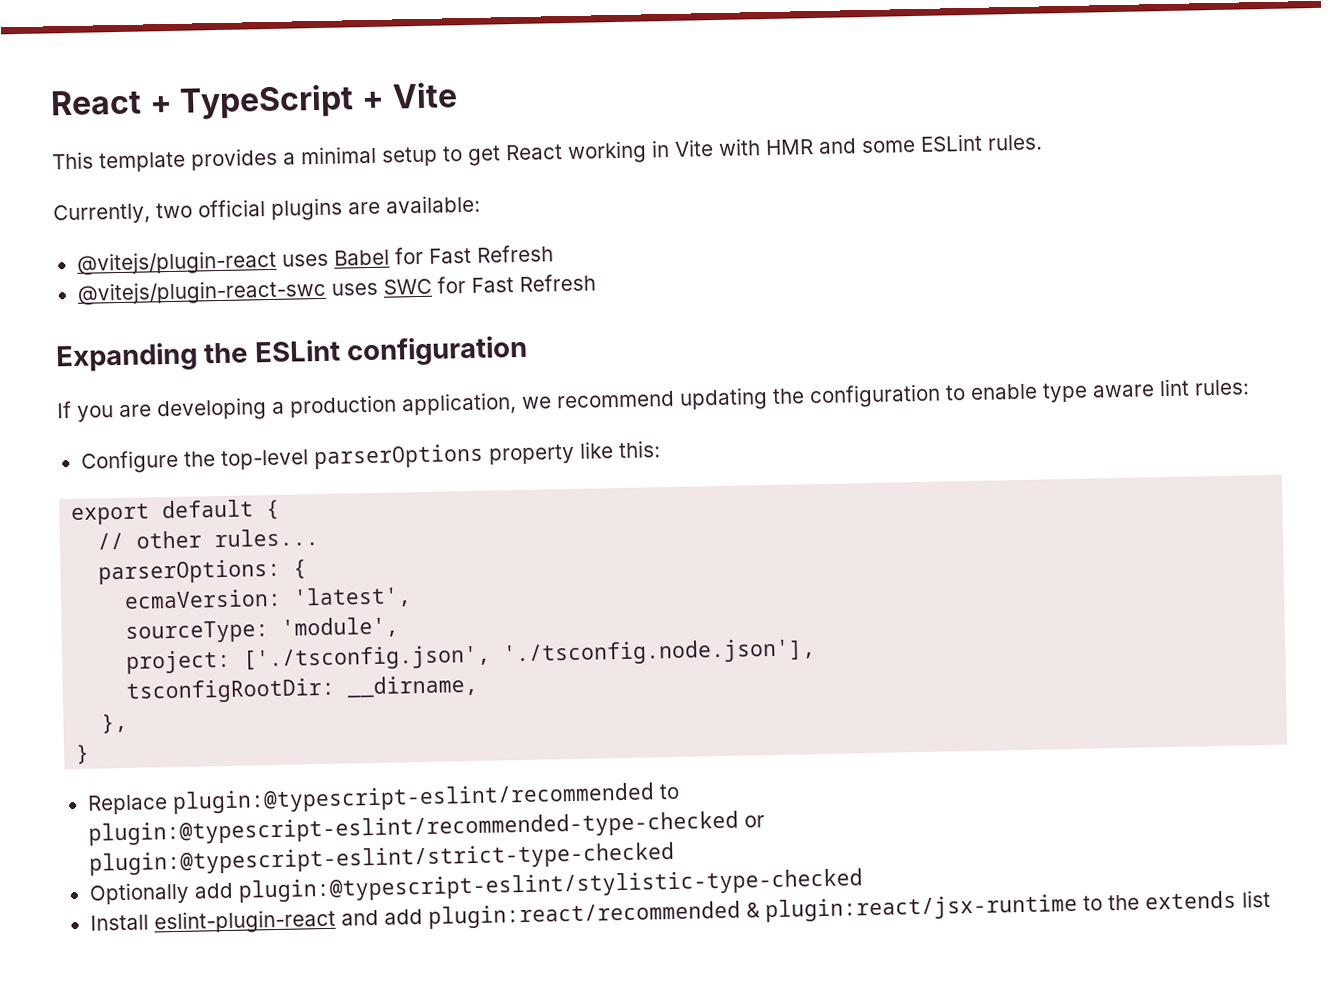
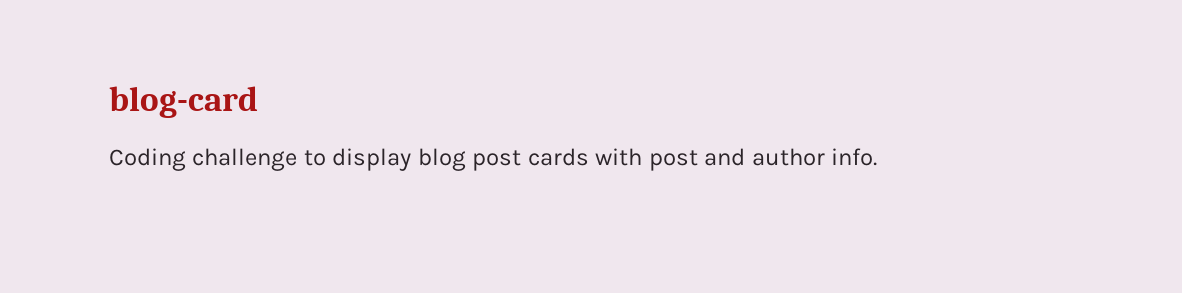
[50,82,458,120] [52,133,1043,173] [53,194,481,225] [76,244,554,276] [76,273,596,306] [55,334,529,373] [57,378,1250,422] [80,440,661,474] [71,499,281,526] [97,528,320,550] [98,558,308,585] [124,586,413,609] [125,616,400,644] [126,638,817,674] [126,674,479,704] [101,713,129,734] [75,744,91,764] [86,782,680,815] [87,810,765,846] [88,842,675,876] [88,868,863,905] [89,890,1271,935] React + TypeScript + Vite // This template provides a minimal setup to get React working in Vite with HMR and some ESLint rules. // Currently, two official plugins are available: // @vitejs/plugin-react uses Babel for Fast Refresh // @vitejs/plugin-react-swc uses SWC for Fast Refresh // Expanding the ESLint configuration // If you are developing a production application, we recommend updating the configuration to enable type aware lint rules: // Configure the top-level parserOptions property like this: // export default { // // other rules... // parserOptions: { // ecmaVersion: 'latest', // sourceType: 'module', // project: ['./tsconfig.json', './tsconfig.node.json'], // tsconfigRootDir: __dirname, // }, // } // Replace plugin:@typescript-eslint/recommended to plugin:@typescript-eslint/recommended-type-checked or plugin:@typescript-eslint/strict-type-checked // Optionally add plugin:@typescript-eslint/stylistic-type-checked // Install eslint-plugin-react and add plugin:react/recommended & plugin:react/jsx-runtime to the extends list -> [109,86,258,118] [109,148,878,171] blog-card // Coding challenge to display blog post cards with post and author info.

